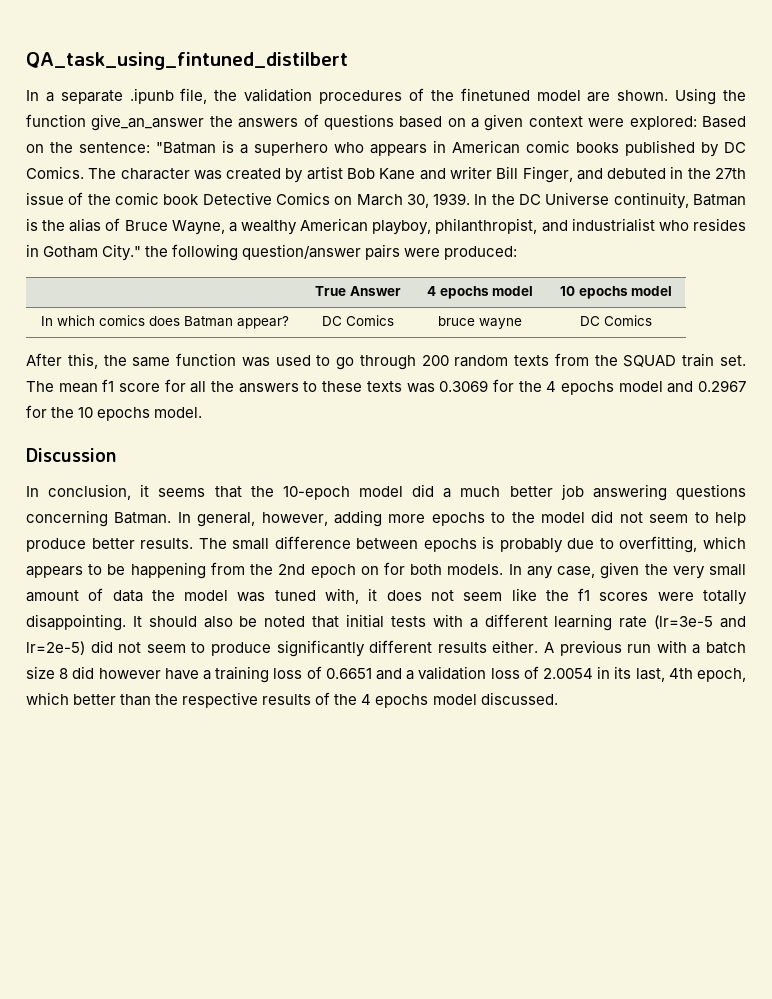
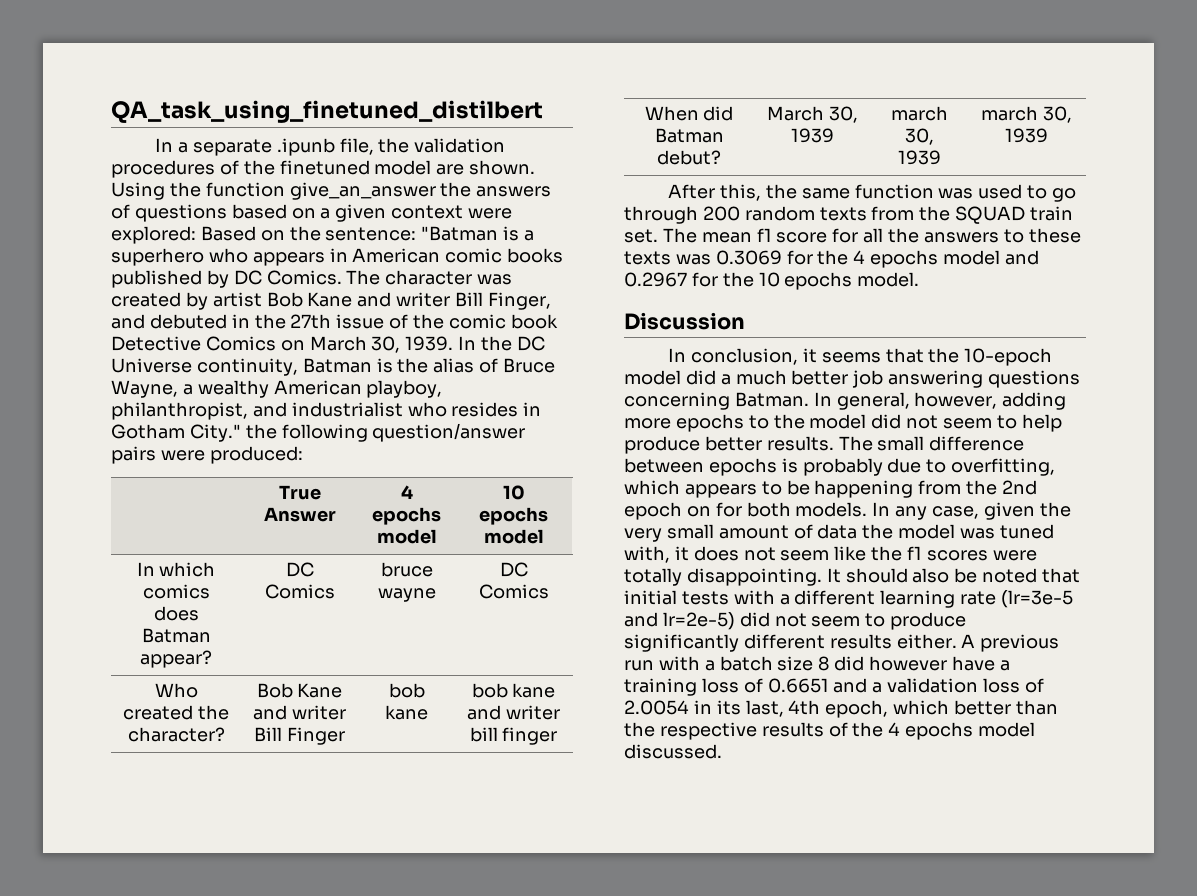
[26,52,348,70] QA_task_using_fintuned_distilbert -> [111,100,543,123] QA_task_using_finetuned_distilbert
(652, 320) none -> [154,683,198,698] [123,705,229,720] [127,727,225,742] [256,683,343,698] [253,705,346,720] [254,727,345,745] [388,683,425,698] [385,705,428,720] [471,683,556,698] [467,705,560,720] [469,727,558,745] [644,106,734,121] [654,128,724,143] [657,150,721,165] [767,106,858,123] [791,128,834,143] [891,106,948,121] [905,128,934,145] [898,150,941,165] [981,106,1072,123] [1005,128,1048,143] // Who created the character? | Bob Kane and writer Bill Finger | bob kane | bob kane and writer bill finger // When did Batman debut? | March 30, 1939 | march 30, 1939 | march 30, 1939

